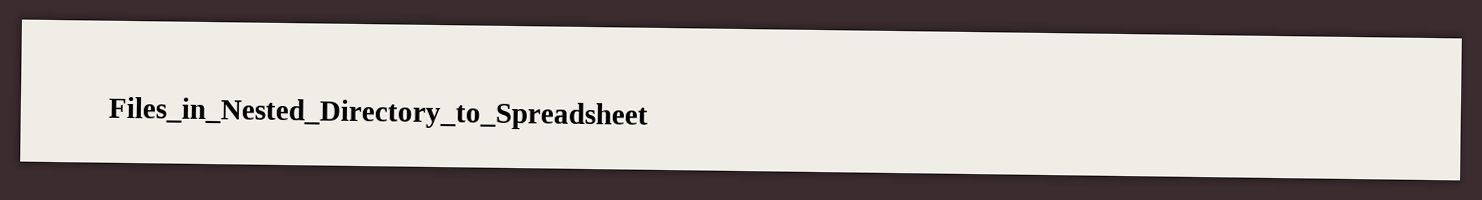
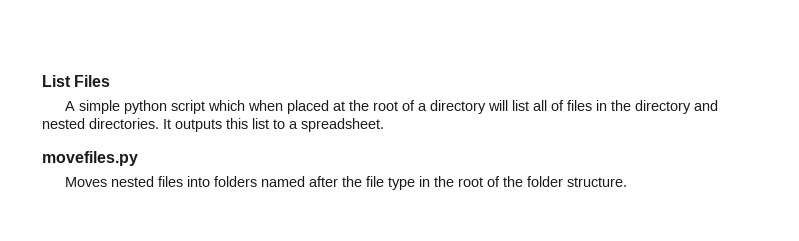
[108,96,648,131] Files_in_Nested_Directory_to_Spreadsheet -> [42,75,111,87] [65,100,719,114] [42,118,384,132] [42,151,138,166] [65,176,628,190] List Files // A simple python script which when placed at the root of a directory will list all of files in the directory and nested directories. It outputs this list to a spreadsheet. // movefiles.py // Moves nested files into folders named after the file type in the root of the folder structure.

